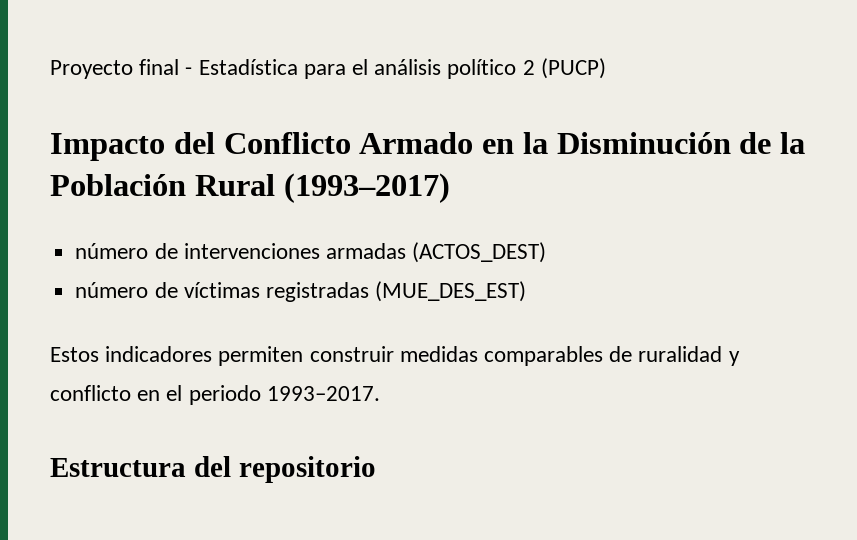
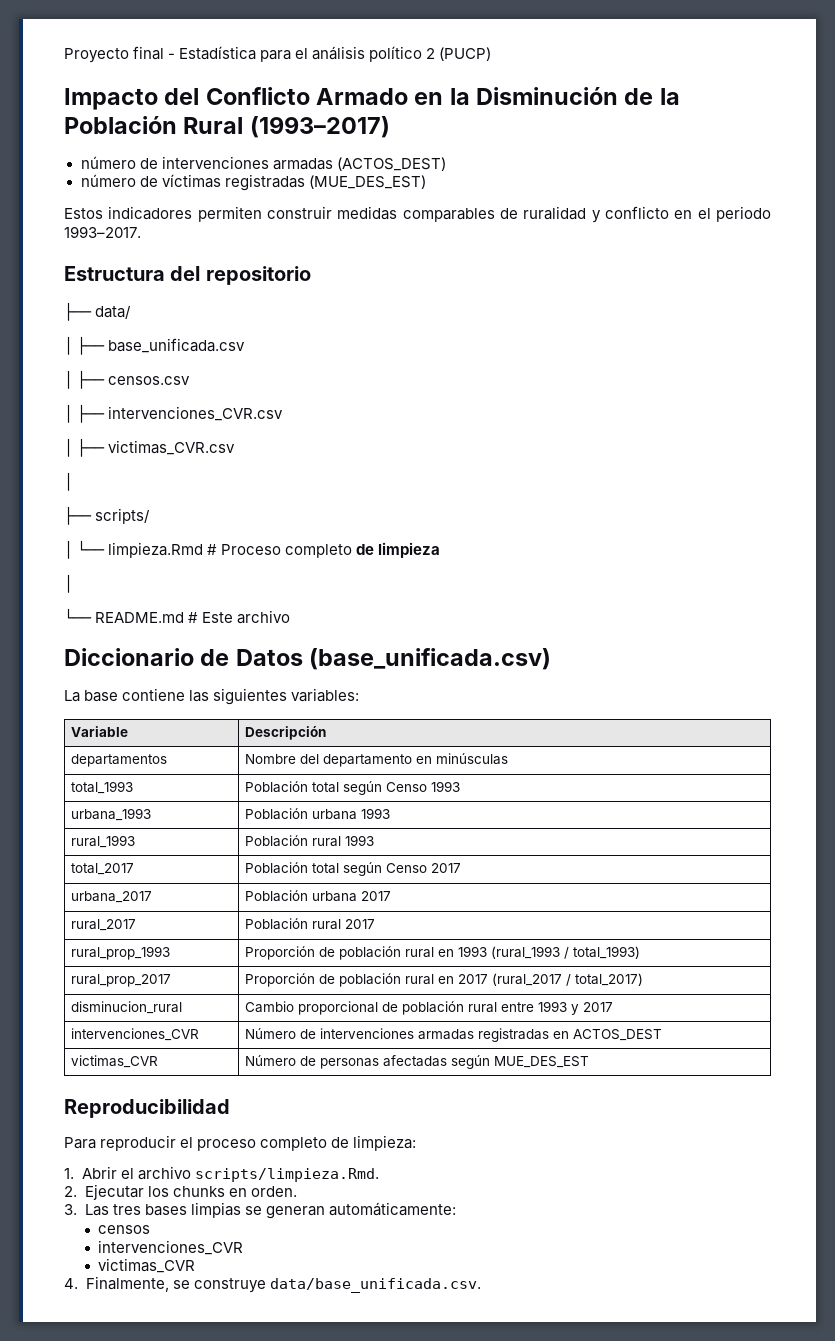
(376, 469) none -> [64,302,132,321] [64,336,246,355] [64,370,191,389] [64,404,284,423] [64,438,236,457] [64,472,73,491] [64,506,151,525] [64,540,441,559] [64,574,73,593] [64,608,291,624] [64,648,552,670] [64,688,360,705] [71,726,129,737] [245,726,327,740] [71,754,168,767] [245,753,509,767] [71,781,134,794] [245,781,461,795] [71,808,152,821] [245,808,391,820] [71,835,136,848] [245,835,375,847] [71,863,135,875] [245,862,462,876] [71,891,153,903] [245,890,392,902] [71,919,137,931] [245,918,376,930] [71,946,171,960] [245,946,641,960] [71,974,172,987] [245,973,644,987] [71,1001,183,1014] [245,1001,614,1015] [71,1028,200,1041] [245,1028,663,1042] [71,1055,159,1068] [245,1055,590,1069] [64,1099,230,1118] [64,1135,417,1151] [64,1166,379,1182] [64,1184,297,1200] [64,1202,456,1219] [98,1225,151,1234] [98,1240,244,1255] [98,1258,196,1273] [64,1276,481,1293] // ├── data/ // │ ├── base_unificada.csv // │ ├── censos.csv // │ ├── intervenciones_CVR.csv // │ ├── victimas_CVR.csv // │ // ├── scripts/ // │ └── limpieza.Rmd # Proceso completo de limpieza // │ // └── README.md # Este archivo // Diccionario de Datos (base_unificada.csv) // La base contiene las siguientes variables: // Variable | Descripción // departamentos | Nombre del departamento en minúsculas // total_1993 | Población total según Censo 1993 // urbana_1993 | Población urbana 1993 // rural_1993 | Población rural 1993 // total_2017 | Población total según Censo 2017 // urbana_2017 | Población urbana 2017 // rural_2017 | Población rural 2017 // rural_prop_1993 | Proporción de población rural en 1993 (rural_1993 / total_1993) // rural_prop_2017 | Proporción de población rural en 2017 (rural_2017 / total_2017) // disminucion_rural | Cambio proporcional de población rural entre 1993 y 2017 // intervenciones_CVR | Número de intervenciones armadas registradas en ACTOS_DEST // victimas_CVR | Número de personas afectadas según MUE_DES_EST // Reproducibilidad // Para reproducir el proceso completo de limpieza: // 1. Abrir el archivo scripts/limpieza.Rmd. // 2. Ejecutar los chunks en orden. // 3. Las tres bases limpias se generan automáticamente: // censos // intervenciones_CVR // victimas_CVR // 4. Finalmente, se construye data/base_unificada.csv.

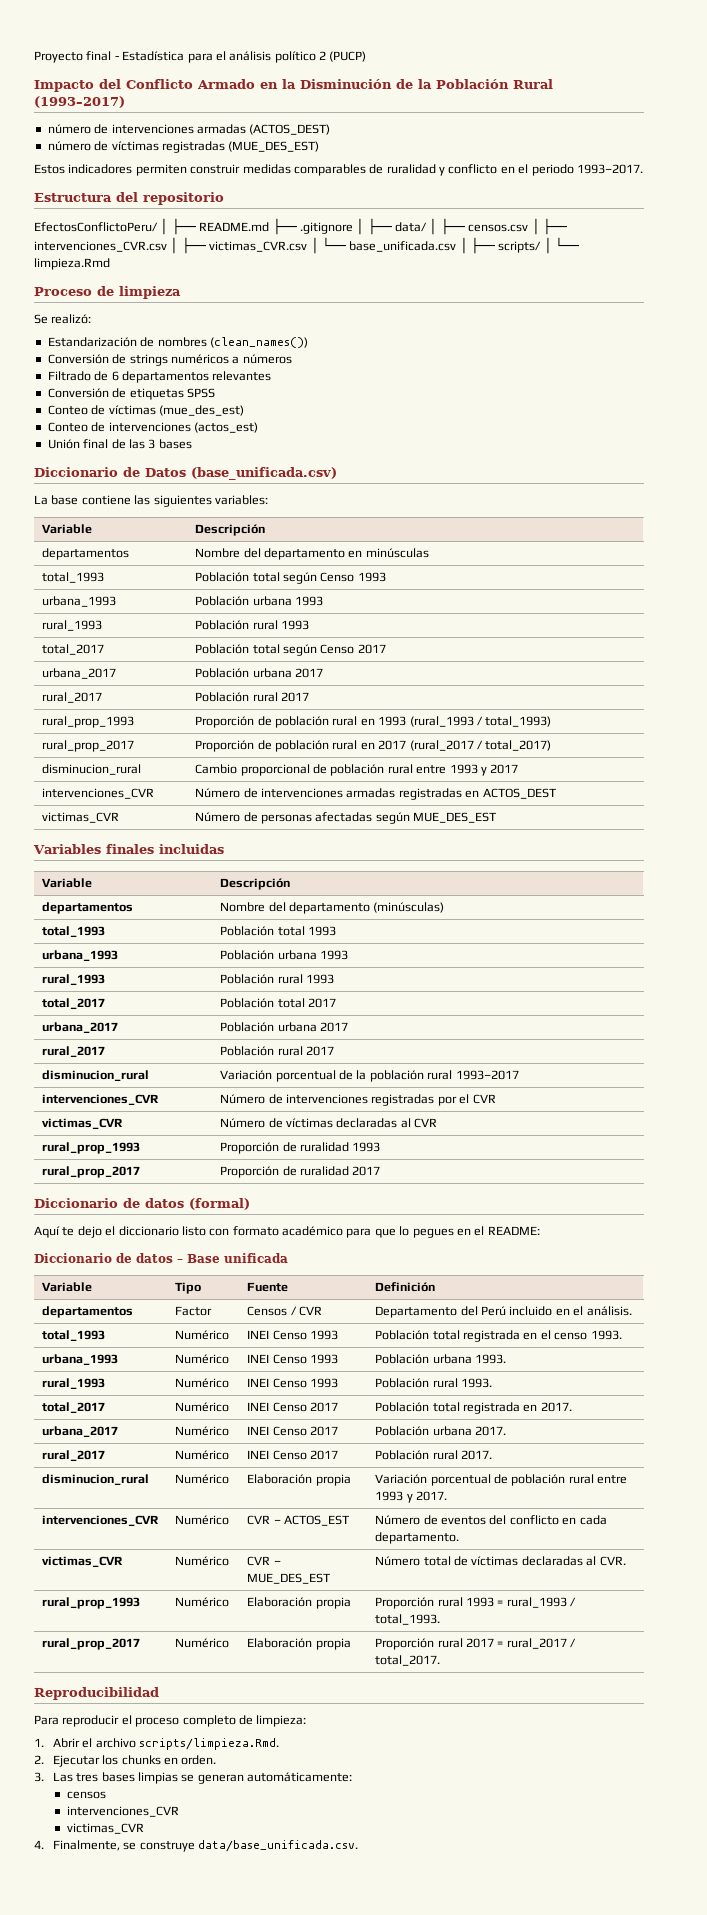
(311, 275) none -> [34,218,365,235] EfectosConflictoPeru/ │ ├── README.md ├── .gitignore │
[64,336,246,355] // │ ├── base_unificada.csv // -> (427, 227) none
(191, 380) // -> (529, 228) none
(284, 413) // -> (167, 246) none
[64,472,73,491] // │ // -> [310,237,468,254] │ └── base_unificada.csv │
(151, 516) // -> (542, 247) none
[207,544,353,558] # Proceso completo -> [34,287,92,296] // Proceso
[64,574,73,593] [64,608,291,624] │ // └── README.md # Este archivo -> [34,314,92,324] [47,337,308,348] [47,354,292,366] [47,371,272,383] [47,388,215,400] [47,405,244,416] [47,422,258,433] [47,439,192,449] Se realizó: // Estandarización de nombres (clean_names()) // Conversión de strings numéricos a números // Filtrado de 6 departamentos relevantes // Conversión de etiquetas SPSS // Conteo de víctimas (mue_des_est) // Conteo de intervenciones (actos_est) // Unión final de las 3 bases
(590, 1062) none -> [33,844,224,854] [42,878,93,888] [220,878,291,890] [42,902,134,914] [220,902,445,914] [42,926,106,938] [220,926,337,936] [42,950,119,962] [220,950,349,960] [42,974,106,986] [220,974,335,984] [42,998,106,1010] [220,998,337,1008] [42,1022,119,1034] [220,1022,349,1032] [42,1046,106,1058] [220,1046,335,1056] [42,1070,150,1082] [220,1070,519,1082] [42,1094,160,1106] [220,1094,496,1106] [42,1118,124,1130] [220,1118,438,1128] [42,1142,141,1154] [220,1142,381,1154] [42,1166,141,1178] [220,1166,381,1178] [34,1198,250,1210] [34,1226,540,1238] [34,1253,288,1263] [42,1282,93,1292] [175,1282,202,1294] [247,1282,289,1292] [375,1282,436,1292] [42,1306,134,1318] [175,1306,213,1316] [247,1306,323,1316] [375,1306,632,1318] [42,1330,106,1342] [175,1330,230,1340] [247,1330,339,1340] [375,1330,622,1342] [42,1354,119,1366] [175,1354,230,1364] [247,1354,339,1364] [375,1354,507,1364] [42,1378,106,1390] [175,1378,230,1388] [247,1378,339,1388] [375,1378,493,1388] [42,1402,106,1414] [175,1402,230,1412] [247,1402,339,1412] [375,1402,572,1414] [42,1426,119,1438] [175,1426,230,1436] [247,1426,339,1436] [375,1426,507,1436] [42,1450,106,1462] [175,1450,230,1460] [247,1450,339,1460] [375,1450,493,1460] [42,1474,150,1486] [175,1474,230,1484] [247,1474,351,1486] [375,1474,628,1486] [375,1491,448,1503] [42,1515,160,1527] [175,1515,230,1525] [247,1515,350,1526] [375,1515,607,1525] [375,1532,460,1544] [42,1556,124,1568] [175,1556,230,1566] [247,1556,281,1566] [247,1573,331,1584] [375,1556,626,1566] [42,1597,141,1609] [175,1597,230,1607] [247,1597,351,1609] [375,1597,577,1609] [375,1614,441,1625] [42,1638,141,1650] [175,1638,230,1648] [247,1638,351,1650] [375,1638,577,1650] [375,1655,441,1666] // Variables finales incluidas // Variable | Descripción // departamentos | Nombre del departamento (minúsculas) // total_1993 | Población total 1993 // urbana_1993 | Población urbana 1993 // rural_1993 | Población rural 1993 // total_2017 | Población total 2017 // urbana_2017 | Población urbana 2017 // rural_2017 | Población rural 2017 // disminucion_rural | Variación porcentual de la población rural 1993–2017 // intervenciones_CVR | Número de intervenciones registradas por el CVR // victimas_CVR | Número de víctimas declaradas al CVR // rural_prop_1993 | Proporción de ruralidad 1993 // rural_prop_2017 | Proporción de ruralidad 2017 // Diccionario de datos (formal) // Aquí te dejo el diccionario listo con formato académico para que lo pegues en el README: // Diccionario de datos – Base unificada // Variable | Tipo | Fuente | Definición // departamentos | Factor | Censos / CVR | Departamento del Perú incluido en el análisis. // total_1993 | Numérico | INEI Censo 1993 | Población total registrada en el censo 1993. // urbana_1993 | Numérico | INEI Censo 1993 | Población urbana 1993. // rural_1993 | Numérico | INEI Censo 1993 | Población rural 1993. // total_2017 | Numérico | INEI Censo 2017 | Población total registrada en 2017. // urbana_2017 | Numérico | INEI Censo 2017 | Población urbana 2017. // rural_2017 | Numérico | INEI Censo 2017 | Población rural 2017. // disminucion_rural | Numérico | Elaboración propia | Variación porcentual de población rural entre 1993 y 2017. // intervenciones_CVR | Numérico | CVR – ACTOS_EST | Número de eventos del conflicto en cada departamento. // victimas_CVR | Numérico | CVR – MUE_DES_EST | Número total de víctimas declaradas al CVR. // rural_prop_1993 | Numérico | Elaboración propia | Proporción rural 1993 = rural_1993 / total_1993. // rural_prop_2017 | Numérico | Elaboración propia | Proporción rural 2017 = rural_2017 / total_2017.

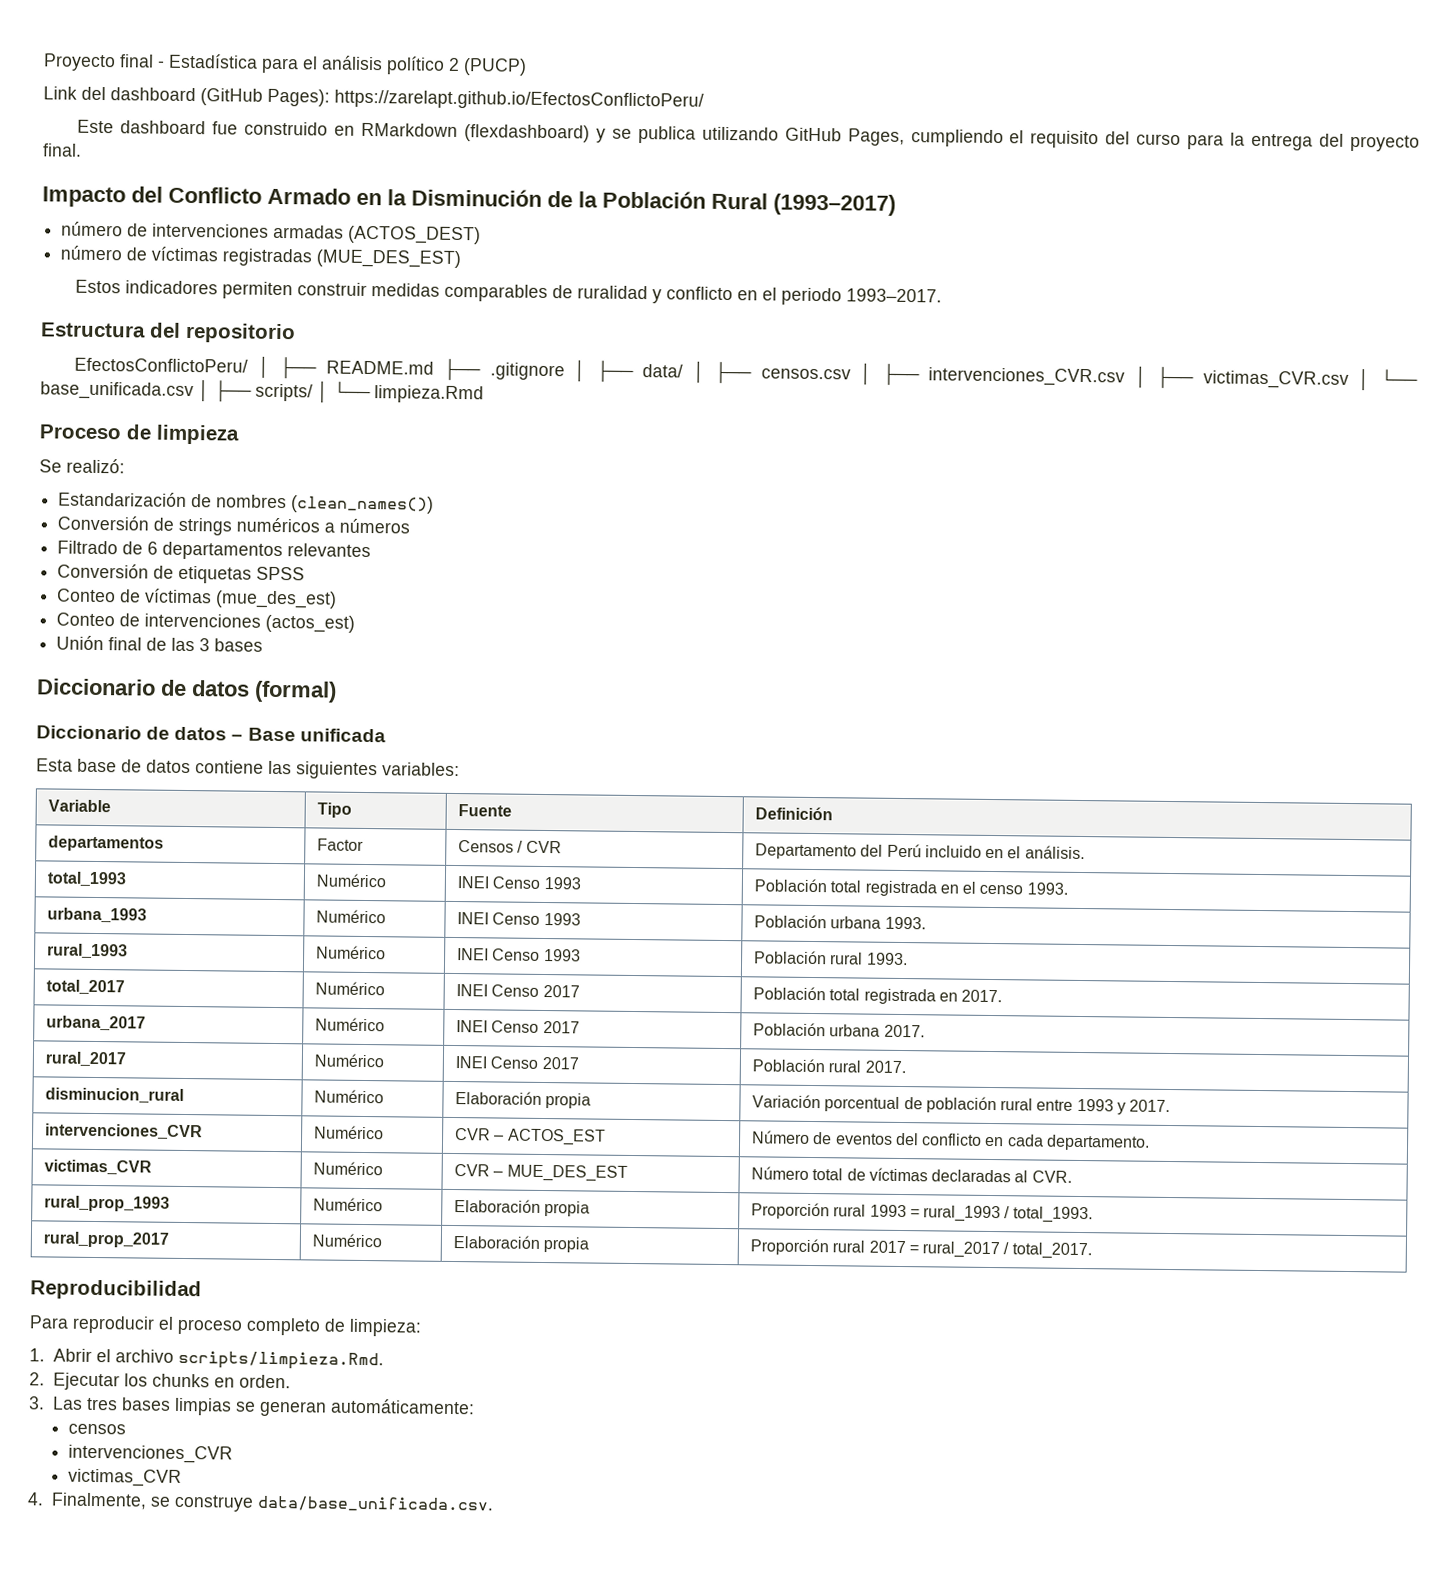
(367, 56) none -> [43,86,704,111] [77,119,1420,152] [42,143,82,157] // Link del dashboard (GitHub Pages): https://zarelapt.github.io/EfectosConflictoPeru/ // Este dashboard fue construido en RMarkdown (flexdashboard) y se publica utilizando GitHub Pages, cumpliendo el requisito del curso para la entrega del proyecto final.
[145,467,337,480] [34,495,268,507] [42,524,93,534] [195,524,266,536] [42,548,130,560] [195,548,429,560] [42,572,105,583] [195,572,386,584] [42,596,117,607] [195,596,324,606] [42,620,103,631] [195,620,310,630] [42,644,105,655] [195,644,386,656] [42,668,117,679] [195,668,324,678] [42,692,103,703] [195,692,310,702] [42,716,135,728] [195,716,552,728] [42,740,135,752] [195,740,552,752] [42,764,142,775] [195,764,519,776] [42,788,155,799] [195,788,556,800] [42,812,120,823] [195,812,497,824] [33,844,224,854] [42,878,93,888] [220,878,291,890] [42,902,134,914] [220,902,445,914] [42,926,106,938] [220,926,337,936] [42,950,119,962] [220,950,349,960] [42,974,106,986] [220,974,335,984] [42,998,106,1010] [220,998,337,1008] [42,1022,119,1034] [220,1022,349,1032] [42,1046,106,1058] [220,1046,335,1056] [42,1070,150,1082] [220,1070,519,1082] [42,1094,160,1106] [220,1094,496,1106] [42,1118,124,1130] [220,1118,438,1128] [42,1142,141,1154] [220,1142,381,1154] [42,1166,141,1178] [220,1166,381,1178] [34,1198,250,1210] [34,1226,540,1238] Datos (base_unificada.csv) // La base contiene las siguientes variables: // Variable | Descripción // departamentos | Nombre del departamento en minúsculas // total_1993 | Población total según Censo 1993 // urbana_1993 | Población urbana 1993 // rural_1993 | Población rural 1993 // total_2017 | Población total según Censo 2017 // urbana_2017 | Población urbana 2017 // rural_2017 | Población rural 2017 // rural_prop_1993 | Proporción de población rural en 1993 (rural_1993 / total_1993) // rural_prop_2017 | Proporción de población rural en 2017 (rural_2017 / total_2017) // disminucion_rural | Cambio proporcional de población rural entre 1993 y 2017 // intervenciones_CVR | Número de intervenciones armadas registradas en ACTOS_DEST // victimas_CVR | Número de personas afectadas según MUE_DES_EST // Variables finales incluidas // Variable | Descripción // departamentos | Nombre del departamento (minúsculas) // total_1993 | Población total 1993 // urbana_1993 | Población urbana 1993 // rural_1993 | Población rural 1993 // total_2017 | Población total 2017 // urbana_2017 | Población urbana 2017 // rural_2017 | Población rural 2017 // disminucion_rural | Variación porcentual de la población rural 1993–2017 // intervenciones_CVR | Número de intervenciones registradas por el CVR // victimas_CVR | Número de víctimas declaradas al CVR // rural_prop_1993 | Proporción de ruralidad 1993 // rural_prop_2017 | Proporción de ruralidad 2017 // Diccionario de datos (formal) // Aquí te dejo el diccionario listo con formato académico para que lo pegues en el README: -> [191,680,337,703] datos (formal)
(288, 1258) none -> [36,758,460,780] // Esta base de datos contiene las siguientes variables:

